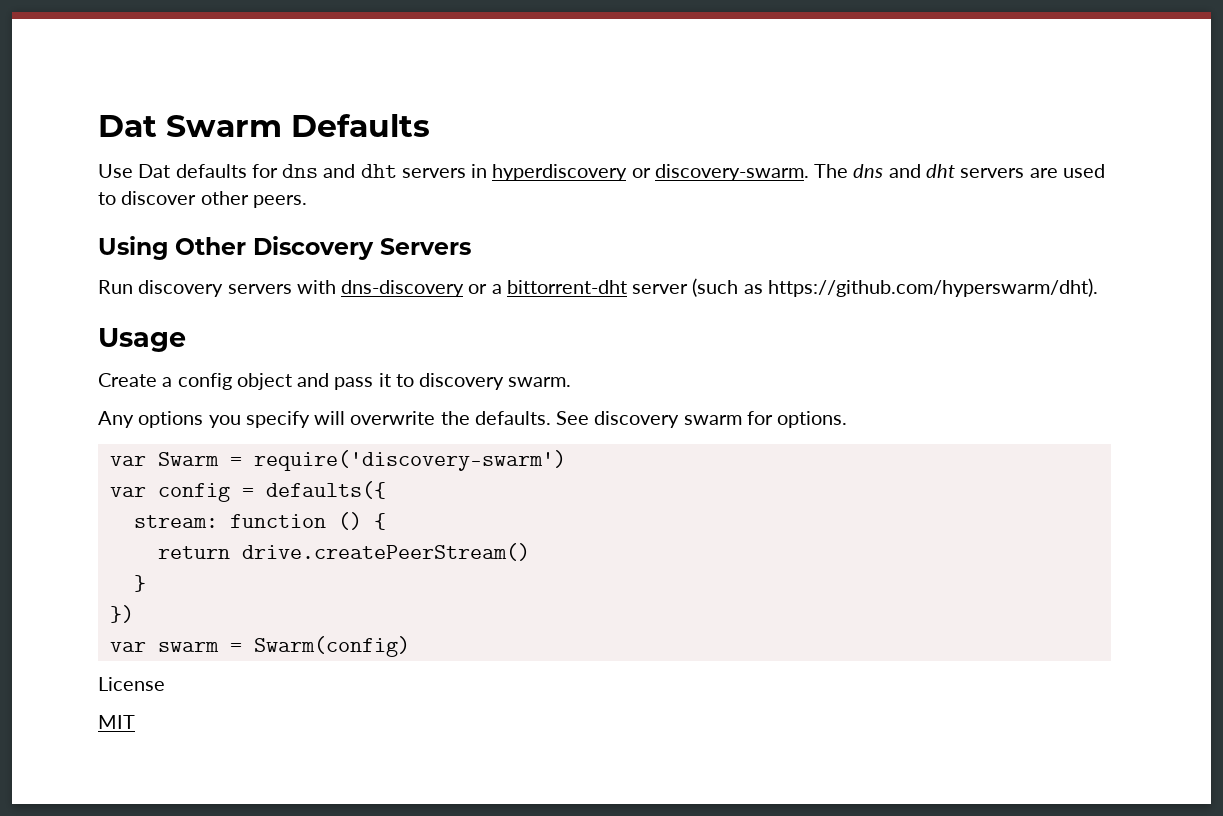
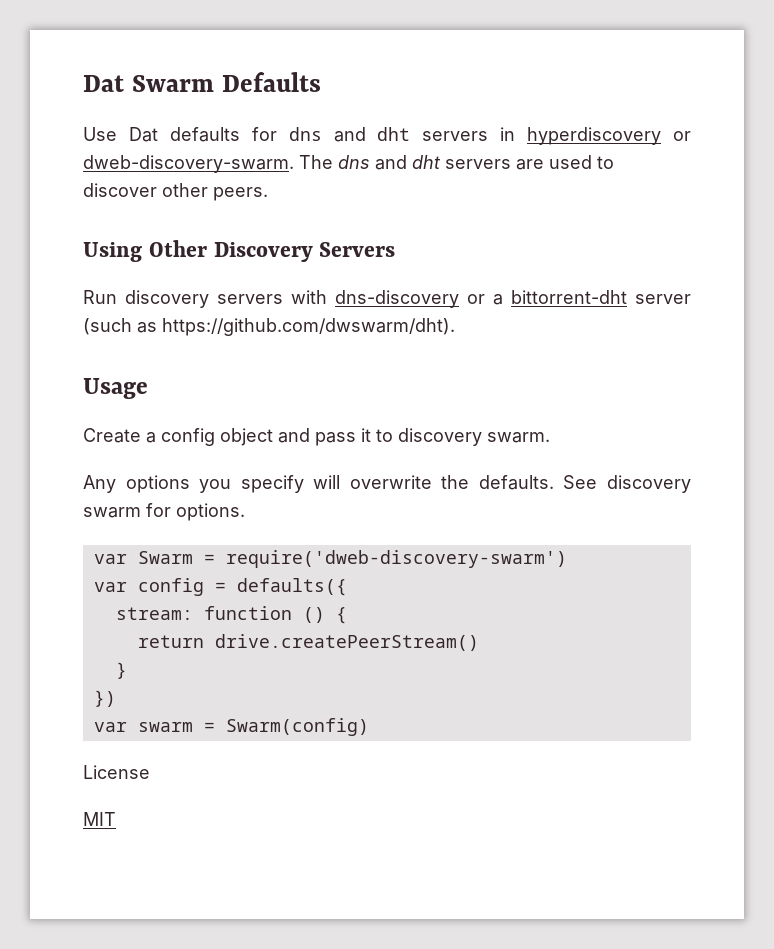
[654,164,809,181] discovery-swarm. -> [83,155,294,173] dweb-discovery-swarm.
[767,278,1098,297] https://github.com/hyperswarm/dht). -> [162,318,455,336] https://github.com/dwswarm/dht).
[253,450,566,471] require('discovery-swarm') -> [225,550,567,568] require('dweb-discovery-swarm')

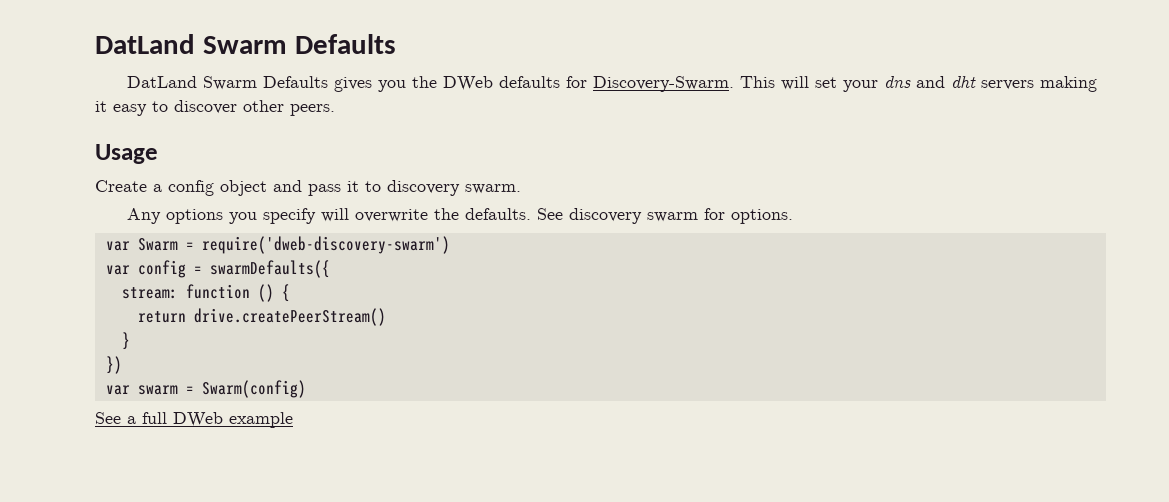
[83,75,124,92] Dat -> [95,34,195,54] DatLand
[83,127,691,145] [83,155,614,173] [83,183,268,201] [83,240,396,262] [83,290,691,308] [83,318,455,336] Use Dat defaults for dns and dht servers in hyperdiscovery or dweb-discovery-swarm. The dns and dht servers are used to discover other peers. // Using Other Discovery Servers // Run discovery servers with dns-discovery or a bittorrent-dht server (such as https://github.com/dwswarm/dht). -> [127,75,1098,92] [95,100,335,116] DatLand Swarm Defaults gives you the DWeb defaults for Discovery-Swarm. This will set your dns and dht servers making it easy to discover other peers.
[236,578,347,596] defaults({ -> [209,260,330,278] swarmDefaults({
[83,765,150,779] [83,812,116,826] License // MIT -> [95,412,293,428] See a full DWeb example

